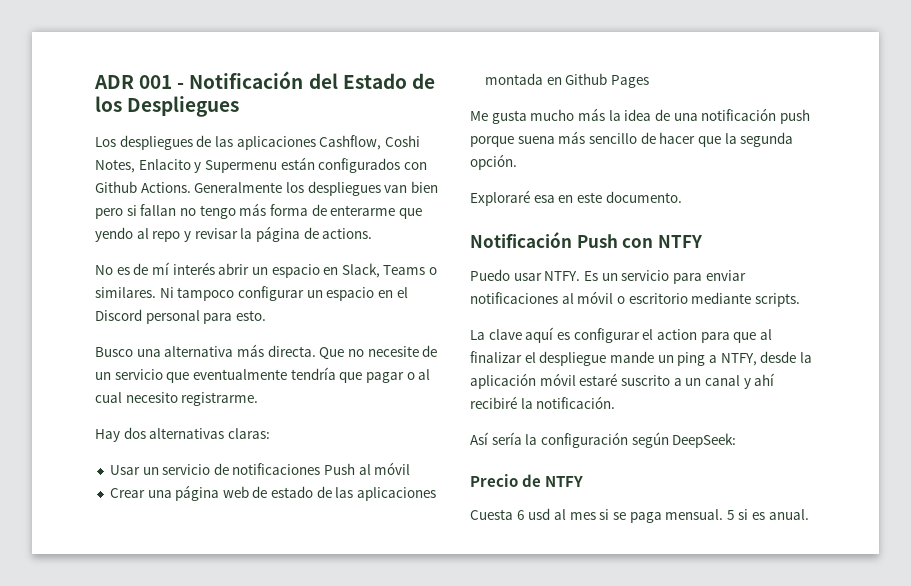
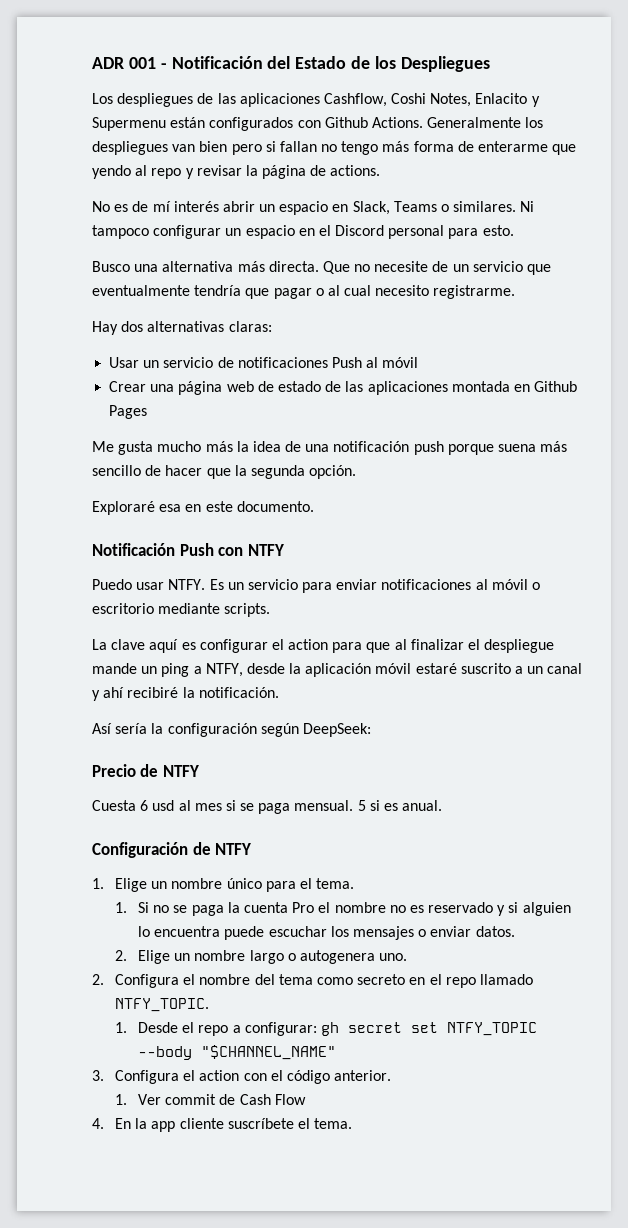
(809, 514) none -> [92,842,252,858] [92,878,355,892] [115,902,571,916] [138,926,515,940] [115,950,408,964] [92,974,533,988] [115,998,210,1012] [115,1022,538,1036] [138,1045,337,1060] [92,1070,392,1084] [115,1094,306,1105] [92,1118,353,1132] // Configuración de NTFY // 1. Elige un nombre único para el tema. // 1. Si no se paga la cuenta Pro el nombre no es reservado y si alguien lo encuentra puede escuchar los mensajes o enviar datos. // 2. Elige un nombre largo o autogenera uno. // 2. Configura el nombre del tema como secreto en el repo llamado NTFY_TOPIC. // 1. Desde el repo a configurar: gh secret set NTFY_TOPIC --body "$CHANNEL_NAME" // 3. Configura el action con el código anterior. // 1. Ver commit de Cash Flow // 4. En la app cliente suscríbete el tema.

